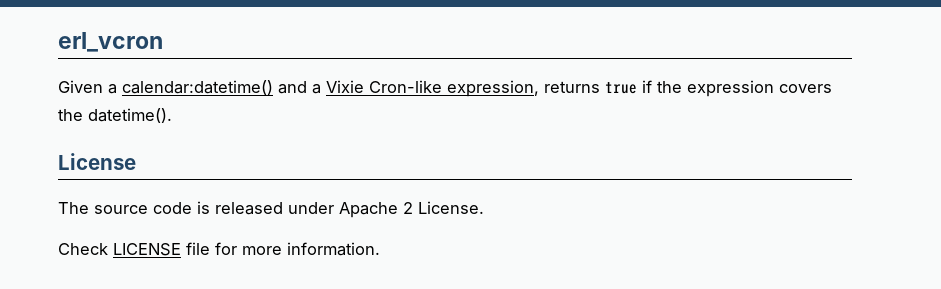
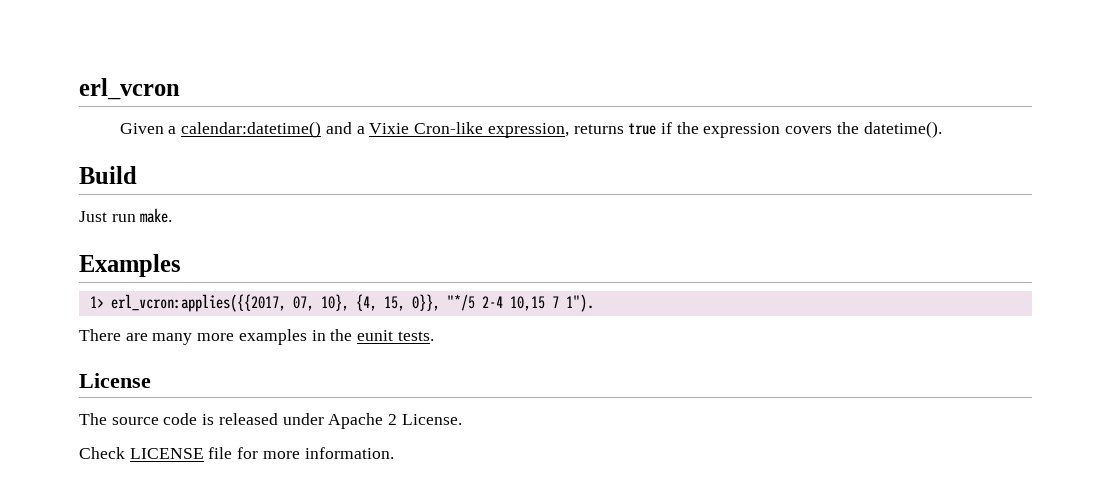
(172, 115) none -> [79,166,137,184] [79,208,173,223] [79,254,181,277] [89,294,594,312] [79,329,434,345] // Build // Just run make. // Examples // 1> erl_vcron:applies({{2017, 07, 10}, {4, 15, 0}}, "*/5 2-4 10,15 7 1"). // There are many more examples in the eunit tests.

